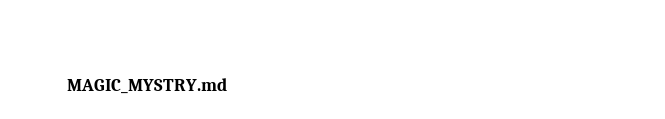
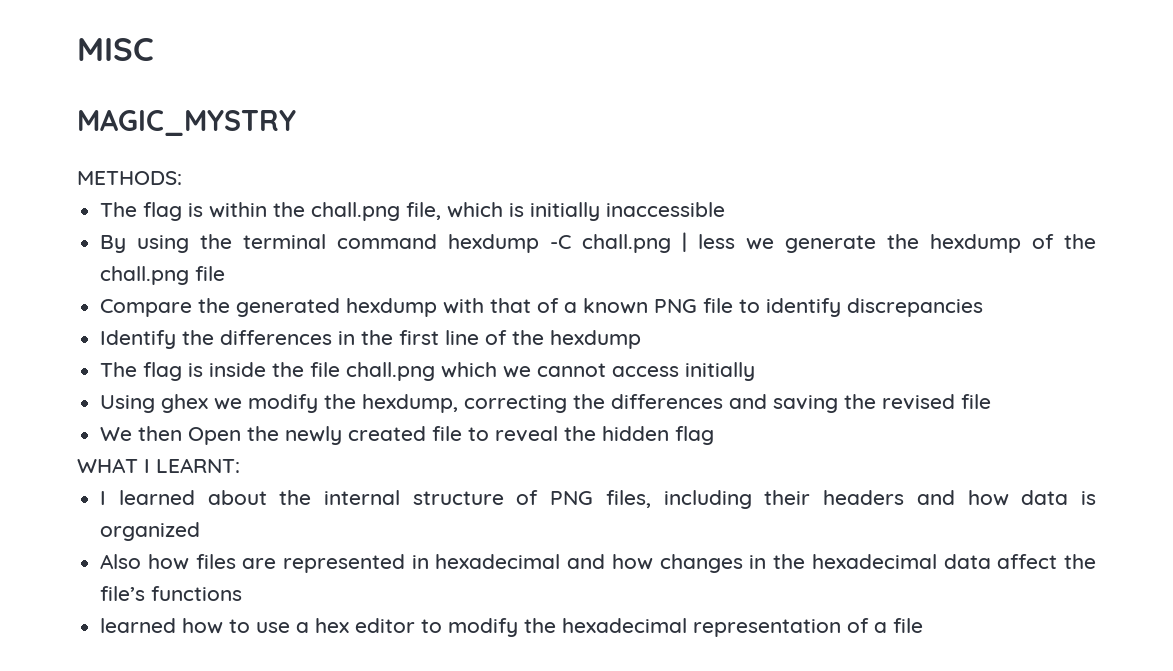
[67,78,227,94] MAGIC_MYSTRY.md -> [77,38,154,61] [77,109,296,136] [77,171,182,185] [100,202,726,221] [100,232,1096,253] [100,266,226,285] [100,298,984,317] [100,330,642,349] [100,362,756,381] [100,394,992,413] [100,426,715,445] [77,458,240,473] [100,490,1097,509] [100,522,201,541] [100,554,1097,573] [100,586,243,601] [100,618,924,637] MISC // MAGIC_MYSTRY // METHODS: // The flag is within the chall.png file, which is initially inaccessible // By using the terminal command hexdump -C chall.png | less we generate the hexdump of the chall.png file // Compare the generated hexdump with that of a known PNG file to identify discrepancies // Identify the differences in the first line of the hexdump // The flag is inside the file chall.png which we cannot access initially // Using ghex we modify the hexdump, correcting the differences and saving the revised file // We then Open the newly created file to reveal the hidden flag // WHAT I LEARNT: // I learned about the internal structure of PNG files, including their headers and how data is organized // Also how files are represented in hexadecimal and how changes in the hexadecimal data affect the file’s functions // learned how to use a hex editor to modify the hexadecimal representation of a file

